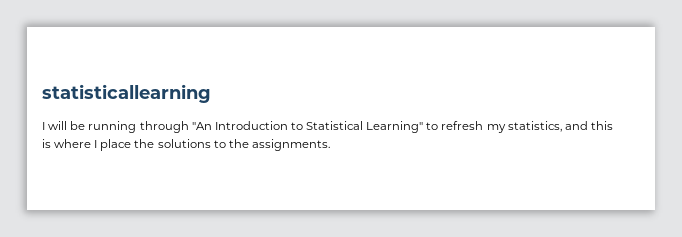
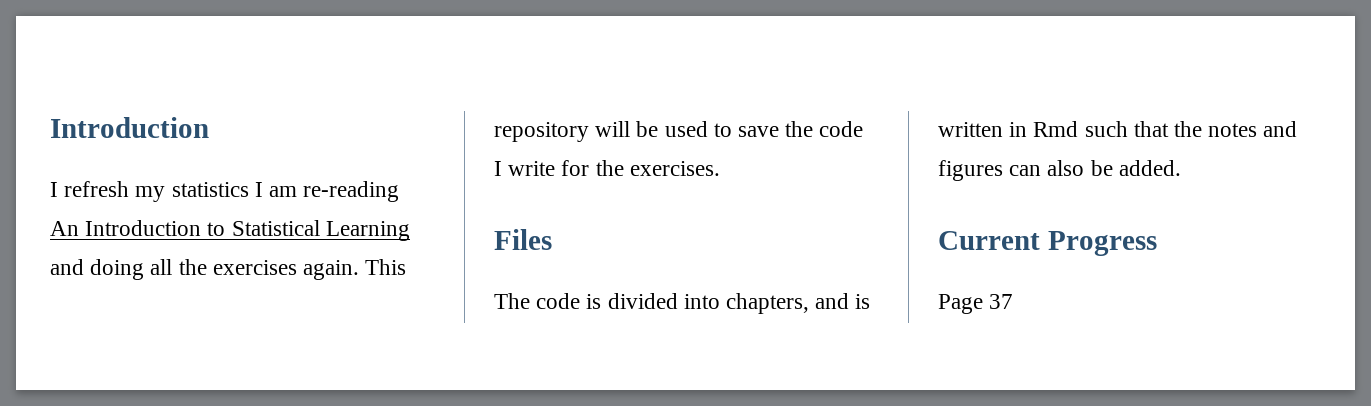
[42,84,211,103] [42,121,613,133] [42,139,330,151] statisticallearning // I will be running through "An Introduction to Statistical Learning" to refresh my statistics, and this is where I place the solutions to the assignments. -> [50,117,209,138] [50,181,400,202] [50,220,410,241] [50,259,407,280] [494,121,864,142] [494,160,720,176] [494,229,552,250] [494,293,871,314] [938,121,1298,137] [938,160,1181,181] [938,231,1157,256] [938,294,1014,314] Introduction // I refresh my statistics I am re-reading An Introduction to Statistical Learning and doing all the exercises again. This repository will be used to save the code I write for the exercises. // Files // The code is divided into chapters, and is written in Rmd such that the notes and figures can also be added. // Current Progress // Page 37

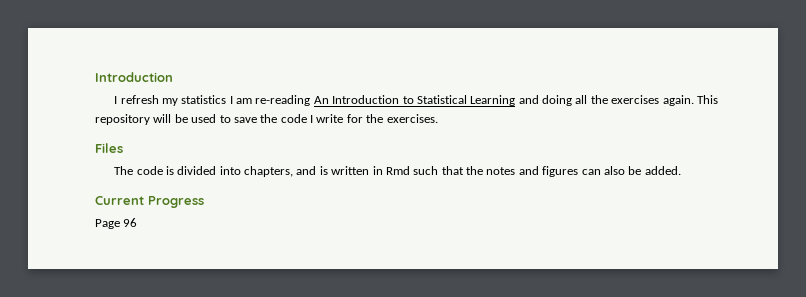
[989,294,1014,309] 37 -> [123,218,138,227] 96

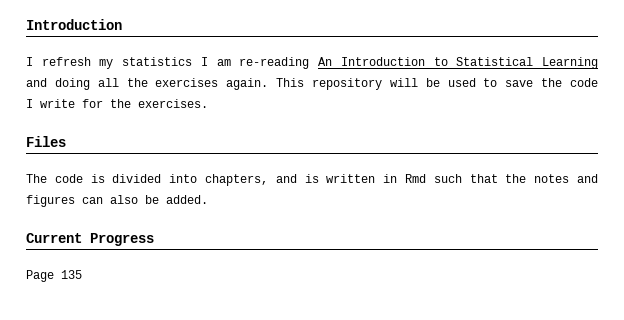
[123,218,138,227] 96 -> [61,270,82,279] 135

